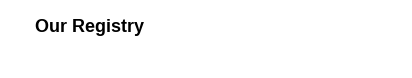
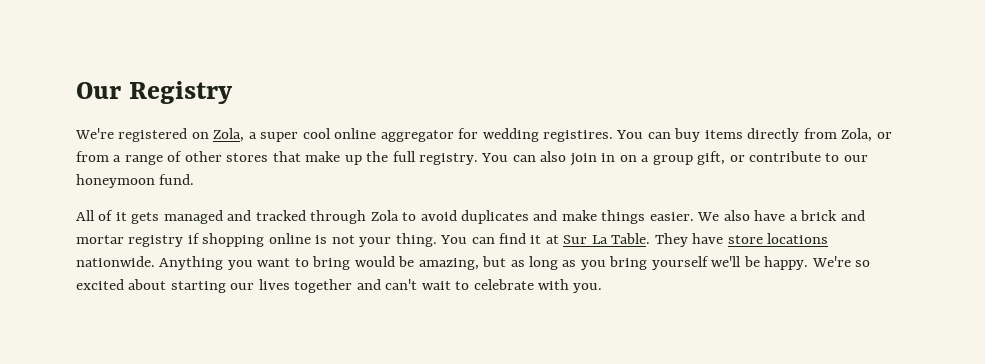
(144, 27) none -> [75,128,892,142] [76,151,868,166] [76,174,195,188] [76,210,865,224] [76,233,829,247] [76,256,871,270] [76,279,603,293] // We're registered on Zola, a super cool online aggregator for wedding registires. You can buy items directly from Zola, or from a range of other stores that make up the full registry. You can also join in on a group gift, or contribute to our honeymoon fund. // All of it gets managed and tracked through Zola to avoid duplicates and make things easier. We also have a brick and mortar registry if shopping online is not your thing. You can find it at Sur La Table. They have store locations nationwide. Anything you want to bring would be amazing, but as long as you bring yourself we'll be happy. We're so excited about starting our lives together and can't wait to celebrate with you.

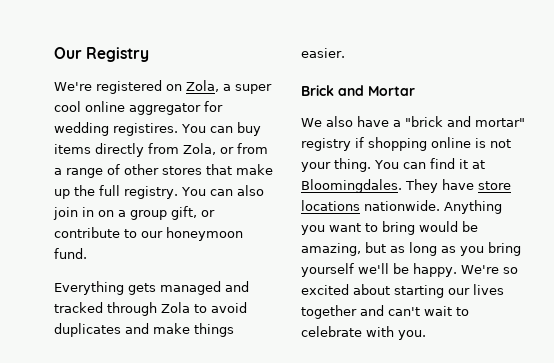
[76,210,127,221] All of it -> [54,281,124,295] Everything
(694, 216) none -> [301,85,415,96] // Brick and Mortar //
[800,210,865,221] [76,235,124,244] brick and mortar -> [405,116,525,127] "brick and mortar"
[563,233,651,244] Sur La Table. -> [301,179,402,193] Bloomingdales.

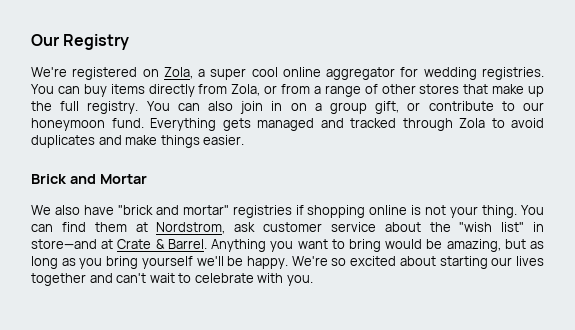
[113,123,178,136] registires. -> [481,67,544,80] registries.
(87, 253) // -> (144, 123) none
[393,120,401,127] a -> (114, 210) none
[301,138,351,151] registry -> [232,205,292,218] registries
[458,159,485,169] [301,179,511,193] [301,200,440,211] it at Bloomingdales. They have store locations nationwide. -> [94,222,544,234] [31,239,207,249] them at Nordstrom, ask customer service about the "wish list" in store—and at Crate & Barrel.

